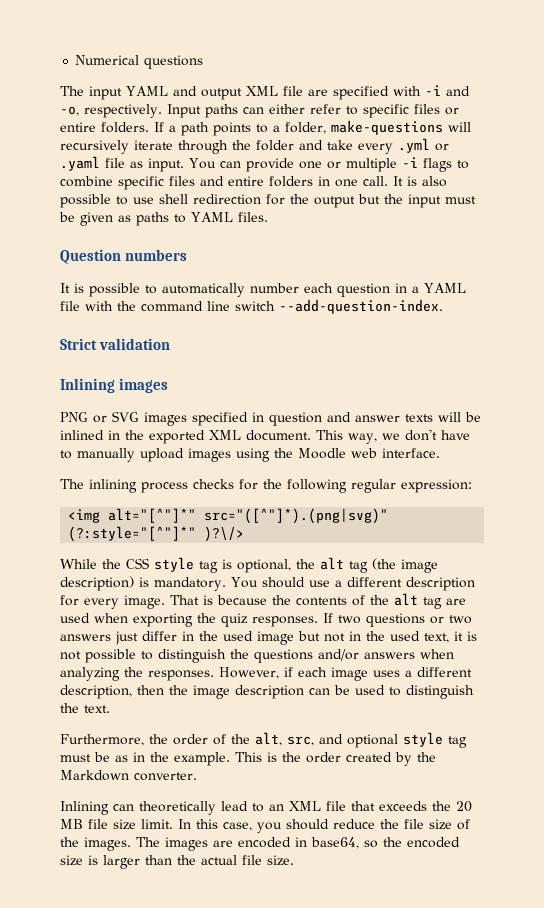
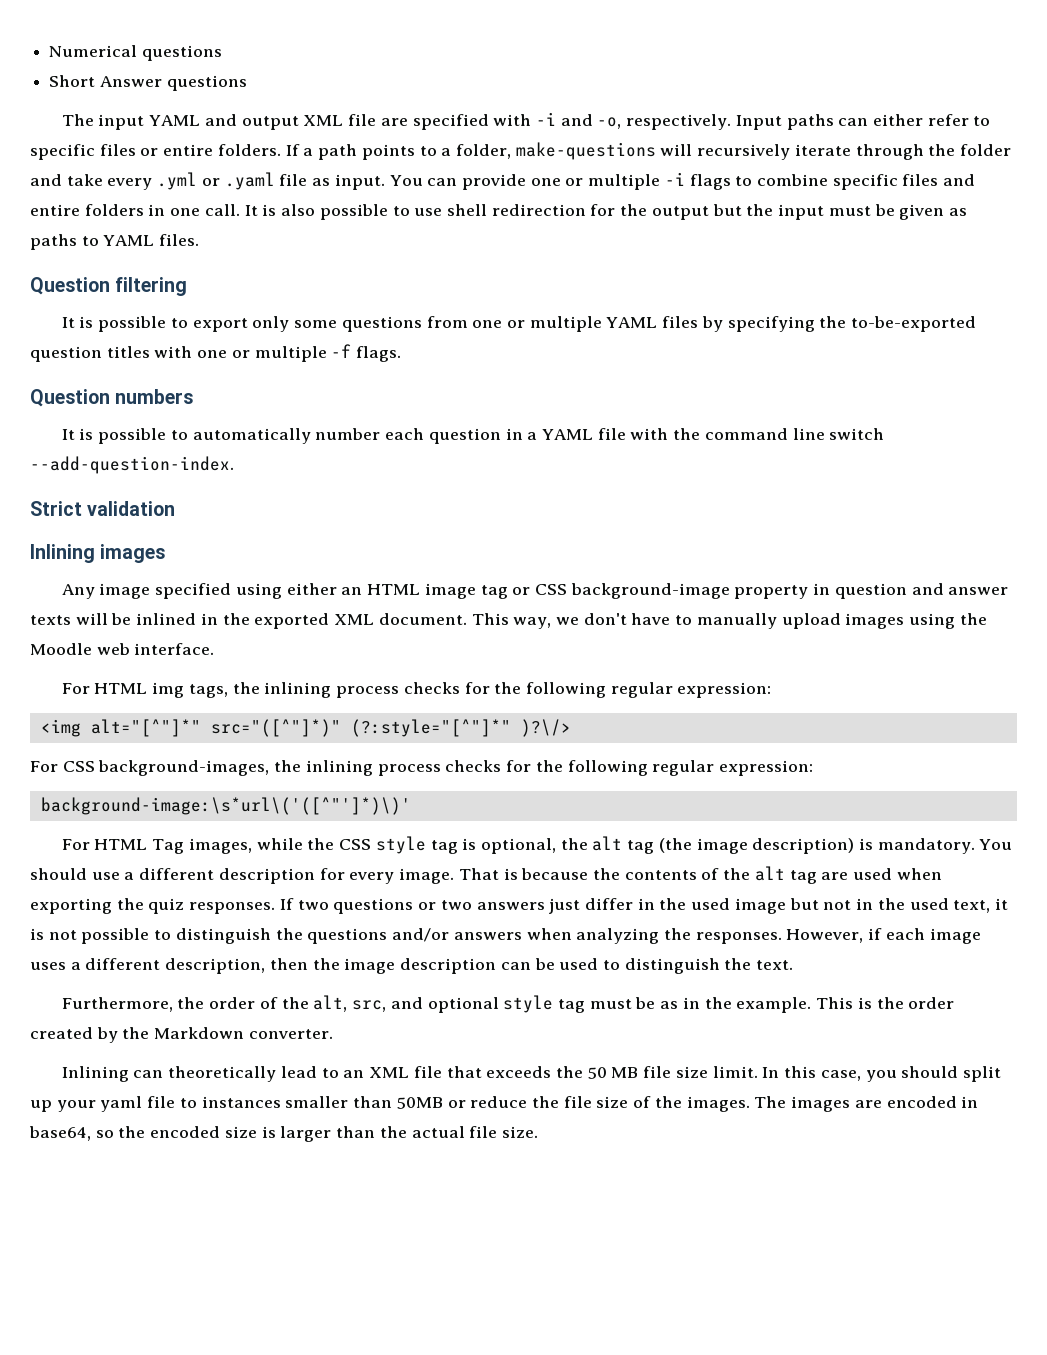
(204, 62) none -> [49,75,247,91] // Short Answer questions
(268, 217) none -> [30,277,188,296] [61,316,977,332] [30,344,402,362] // Question filtering // It is possible to export only some questions from one or multiple YAML files by specifying the to-be-exported question titles with one or multiple -f flags.
[60,411,248,426] PNG or SVG images specified -> [61,583,809,599] Any image specified using either an HTML image tag or CSS background-image property
[60,479,84,489] The -> [61,682,260,698] For HTML img tags, the
[204,508,389,524] src="([^"]*).(png|svg)" -> [210,719,341,737] src="([^"]*)"
[60,559,97,569] While -> [30,760,813,776] [40,797,411,815] [61,838,303,854] For CSS background-images, the inlining process checks for the following regular expression: // background-image:\s*url\('([^"']*)\)' // For HTML Tag images, while
[456,801,472,812] 20 -> [587,1067,607,1079] 50
(329, 824) none -> [962,1066,1001,1082] [30,1096,466,1112] split up your yaml file to instances smaller than 50MB or

